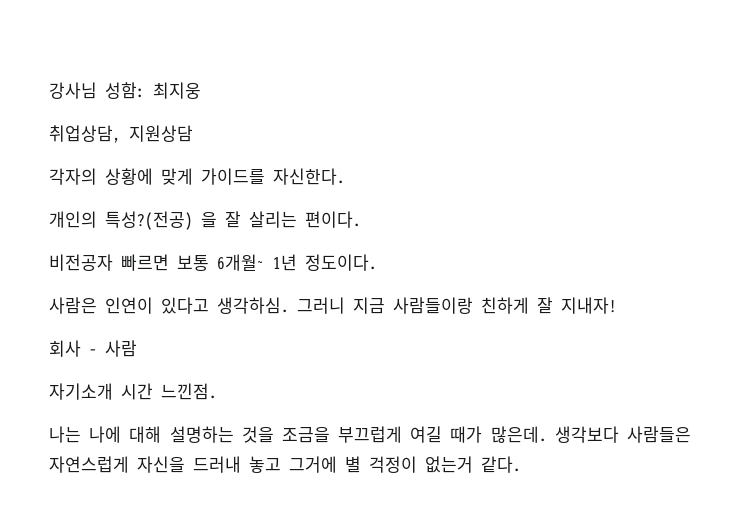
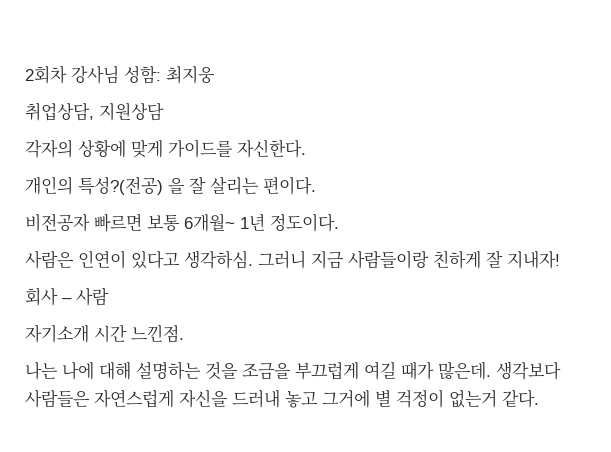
(49, 90) none -> [25,65,67,84] 2회차

